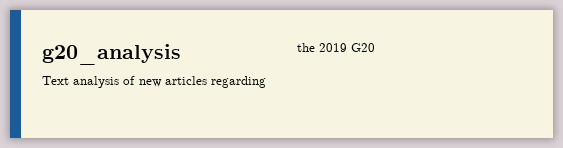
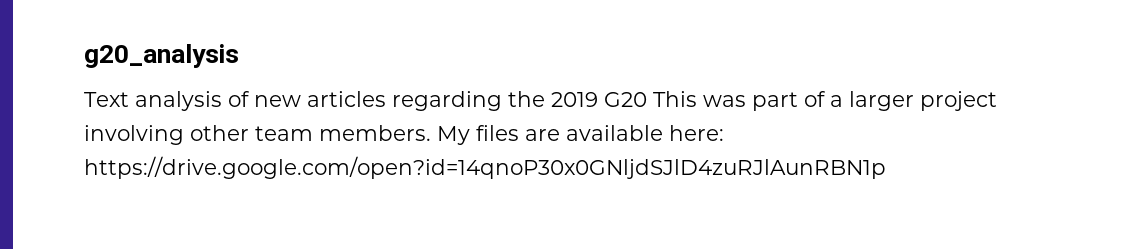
(375, 47) none -> [653,91,997,111] [84,125,724,145] [84,156,886,179] This was part of a larger project involving other team members. My files are available here: https://drive.google.com/open?id=14qnoP30x0GNljdSJlD4zuRJlAunRBN1p

